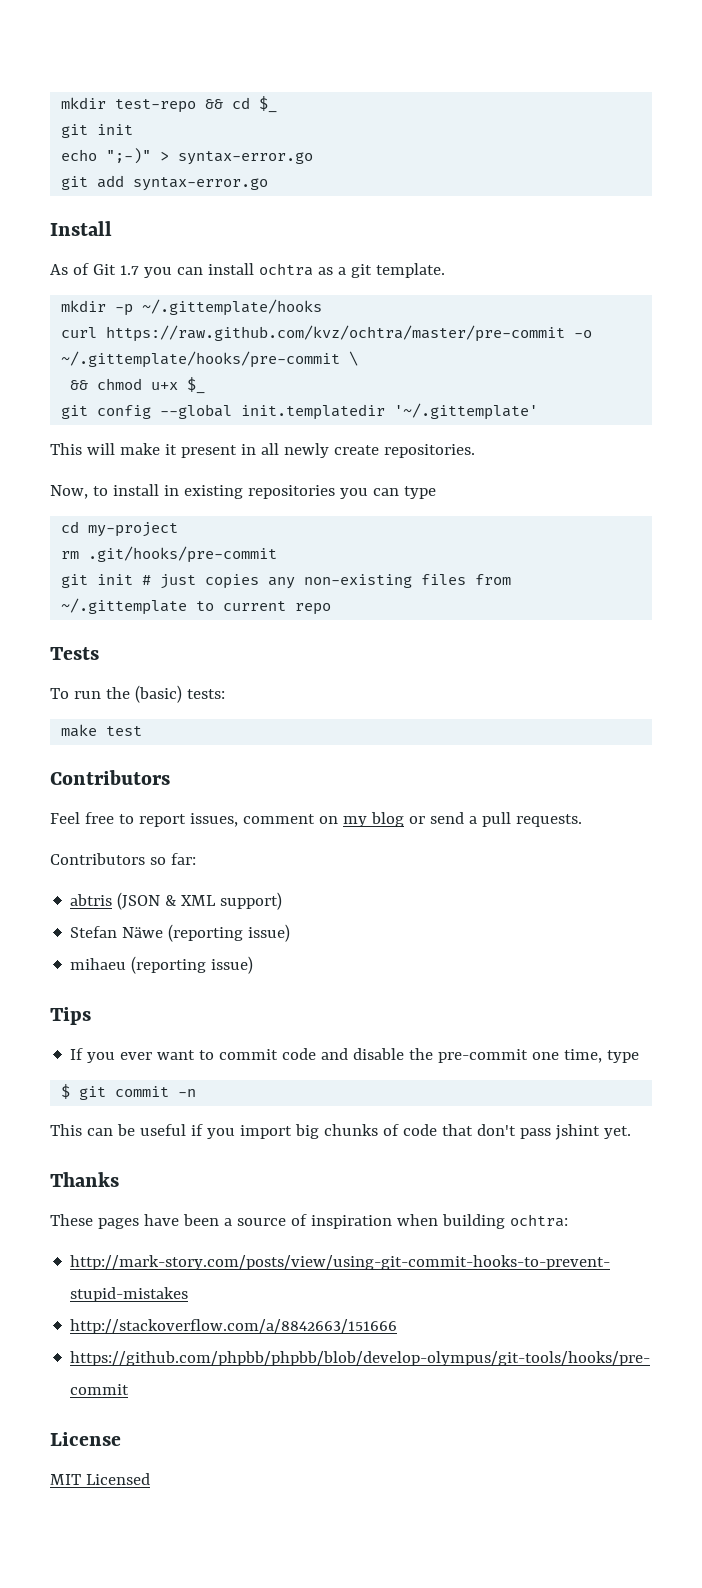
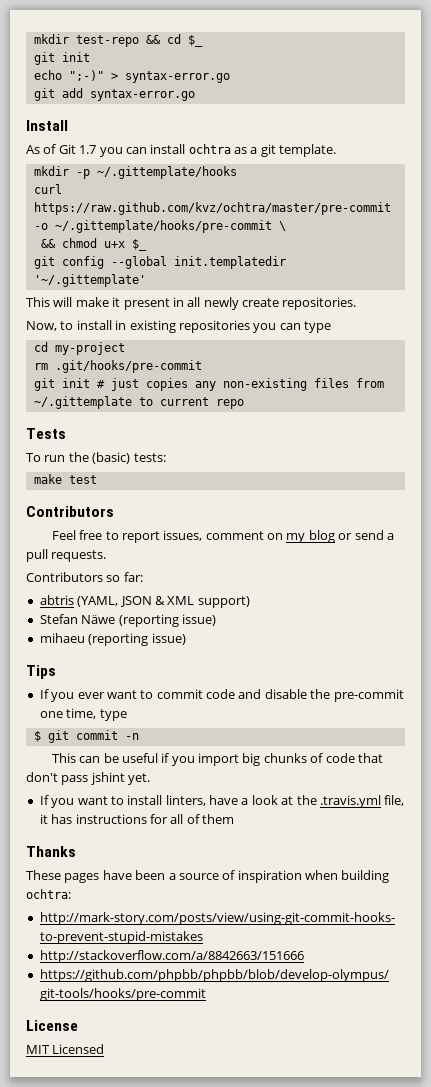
[117,892,161,910] (JSON -> [77,596,152,607] (YAML, JSON
(631, 1132) none -> [39,795,405,808] [39,814,234,824] // If you want to install linters, have a look at the .travis.yml file, it has instructions for all of them

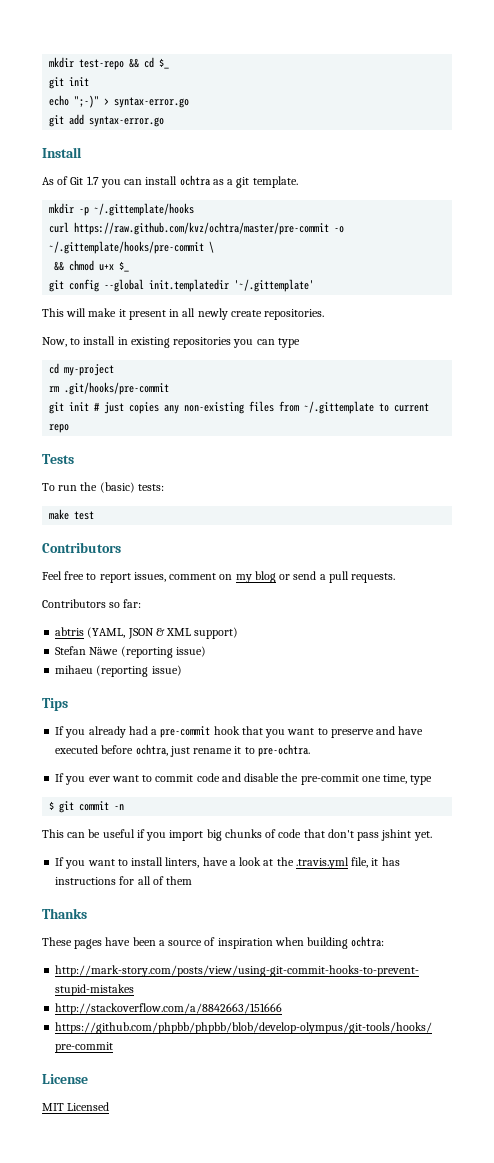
(56, 672) none -> [55,726,424,738] [55,744,310,757] // If you already had a pre-commit hook that you want to preserve and have executed before ochtra, just rename it to pre-ochtra.

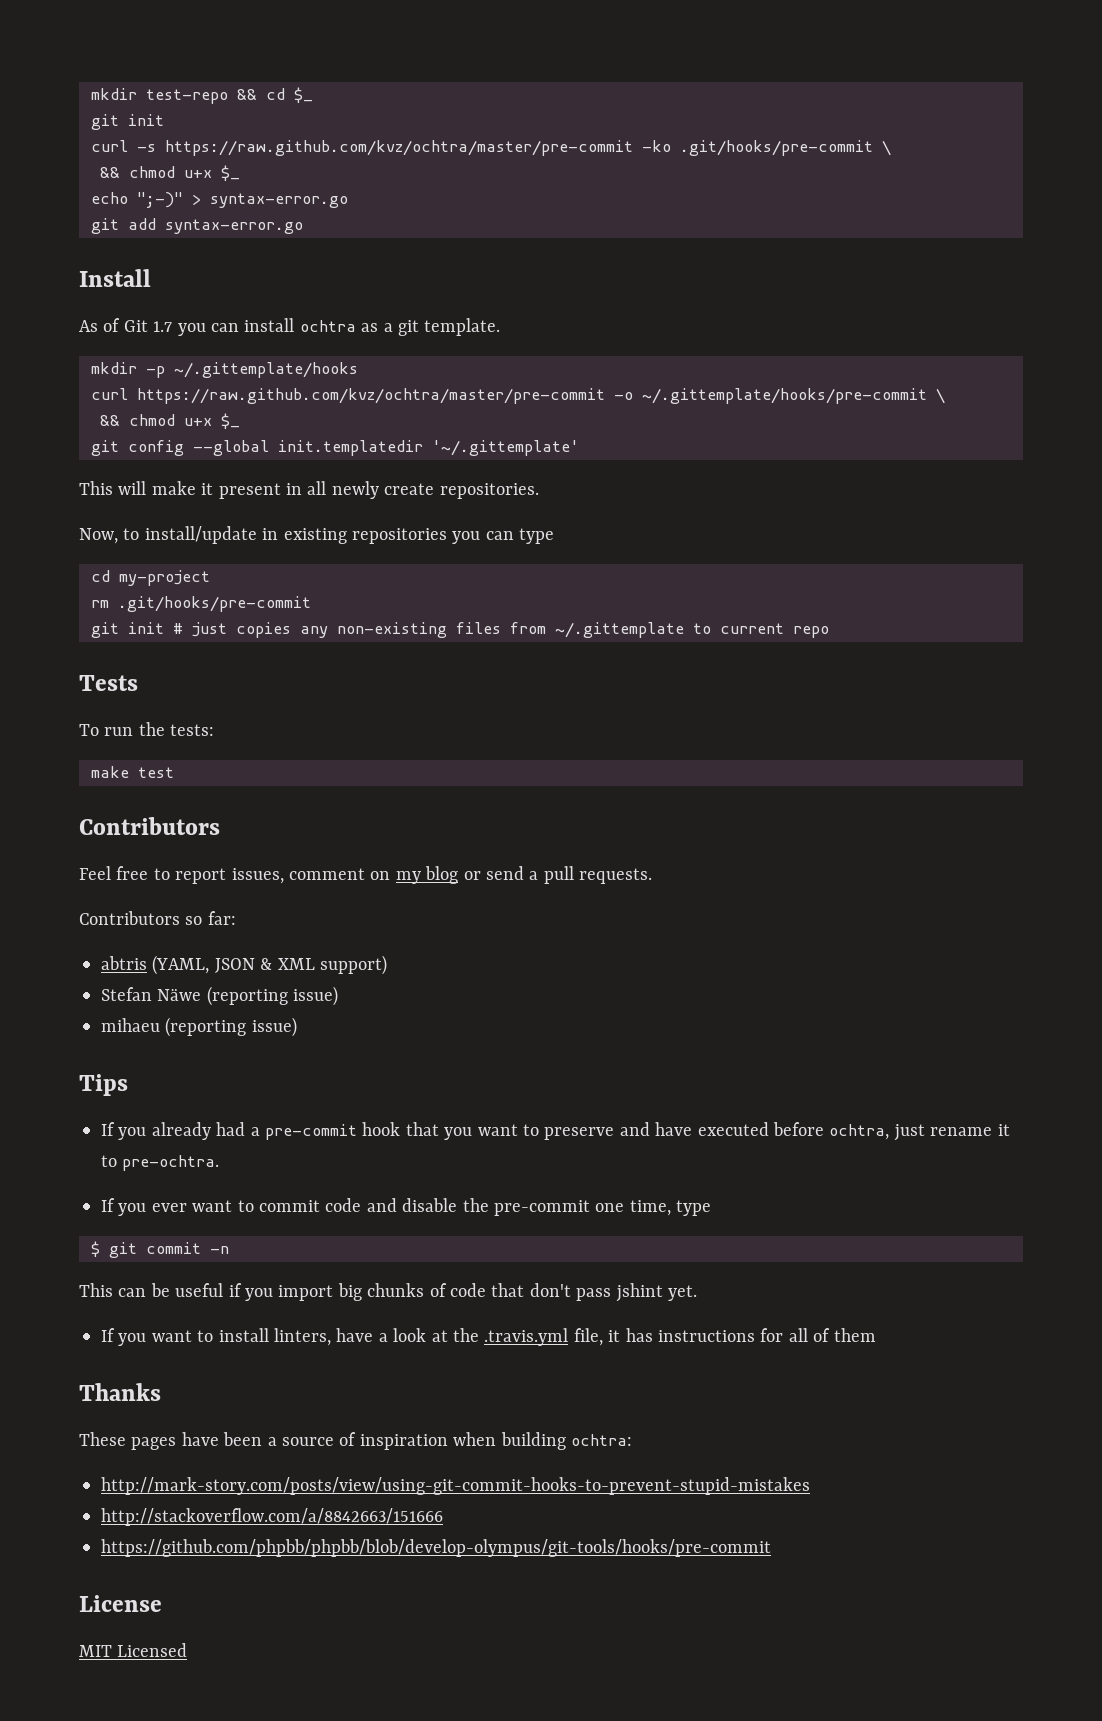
(90, 81) none -> [91,140,891,156] [100,165,240,181] // curl -s https://raw.github.com/kvz/ochtra/master/pre-commit -ko .git/hooks/pre-commit \ // && chmod u+x $_
[83,336,116,345] install -> [144,526,257,544] install/update
[99,482,135,493] (basic) -> (165, 729) none

